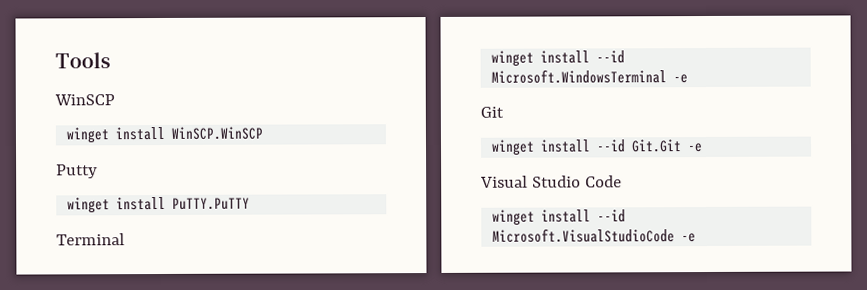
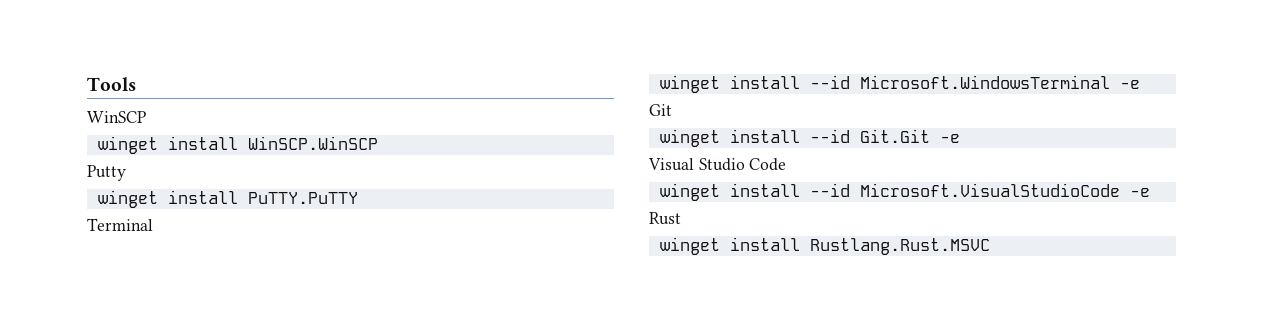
(697, 238) none -> [649,212,681,225] [659,237,990,255] // Rust // winget install Rustlang.Rust.MSVC

